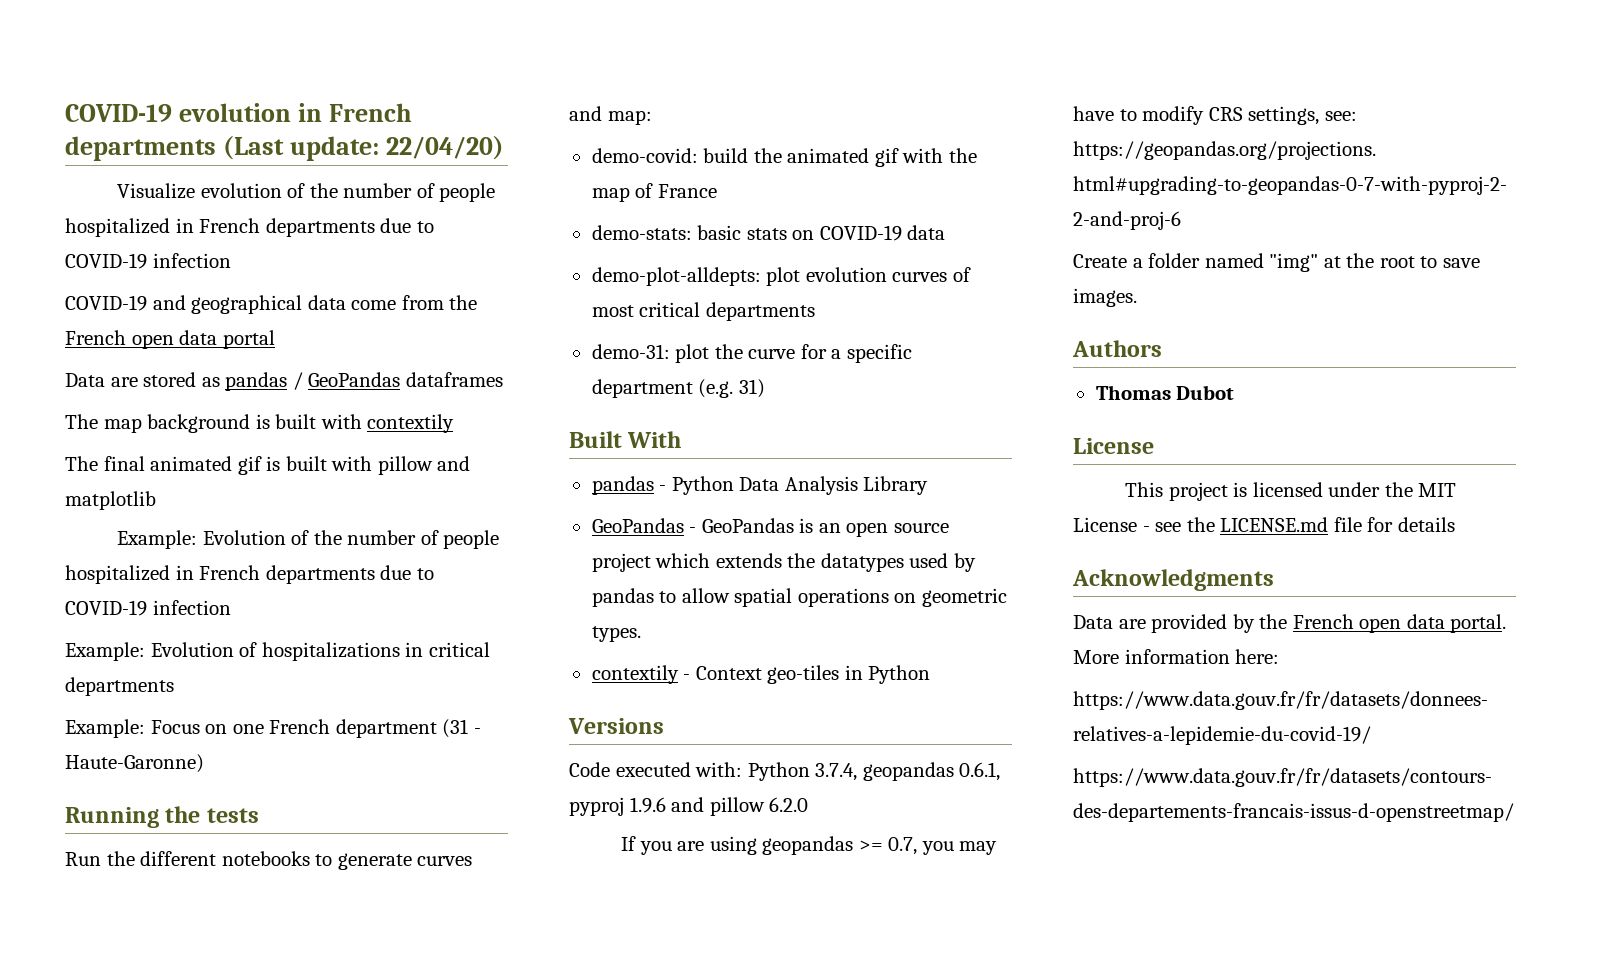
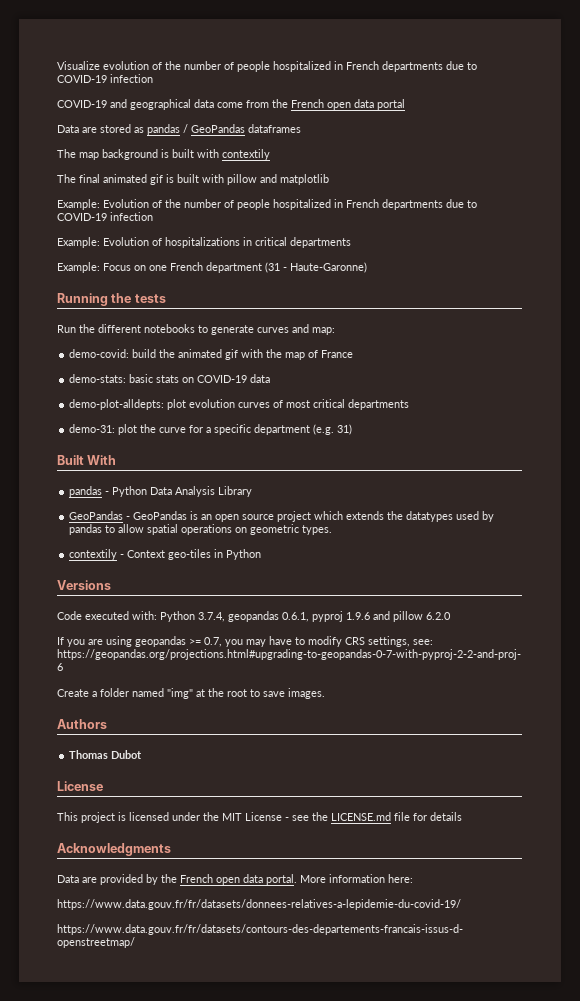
[65,103,413,122] [65,136,505,161] COVID-19 evolution in French departments (Last update: 22/04/20) // -> (57, 65) none

